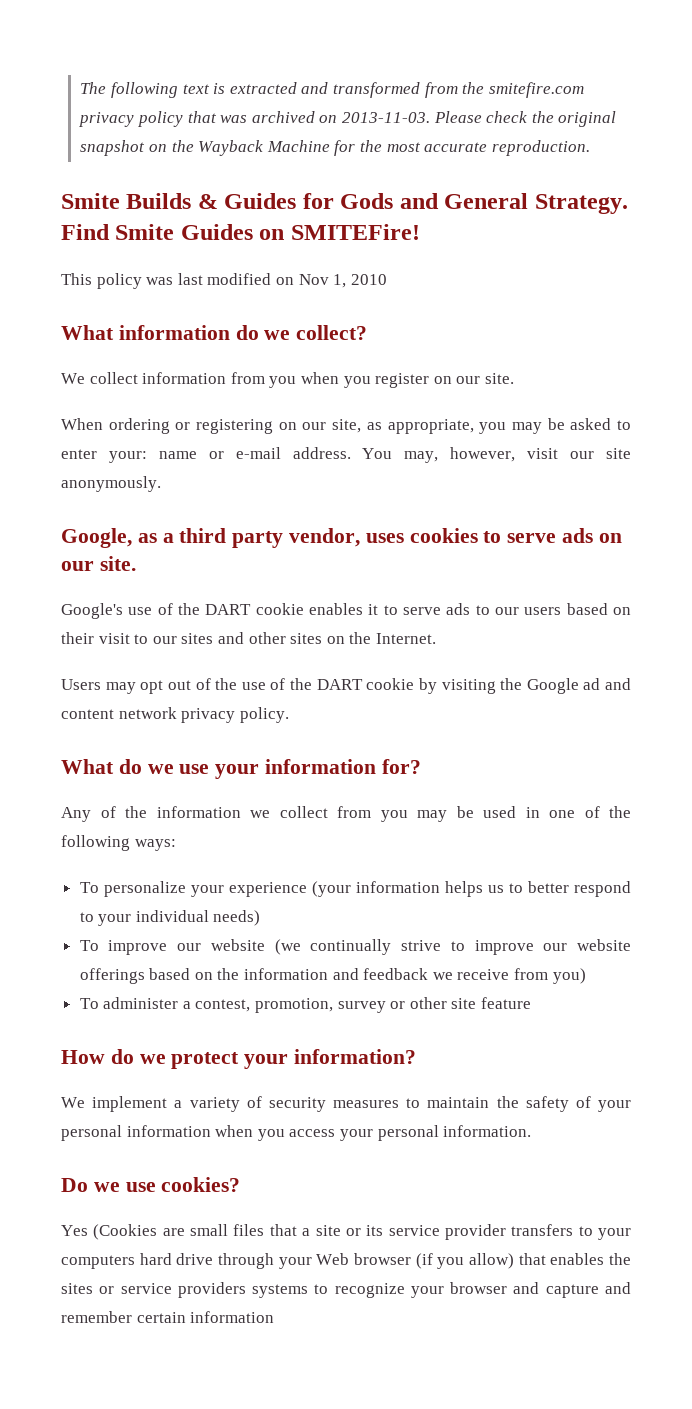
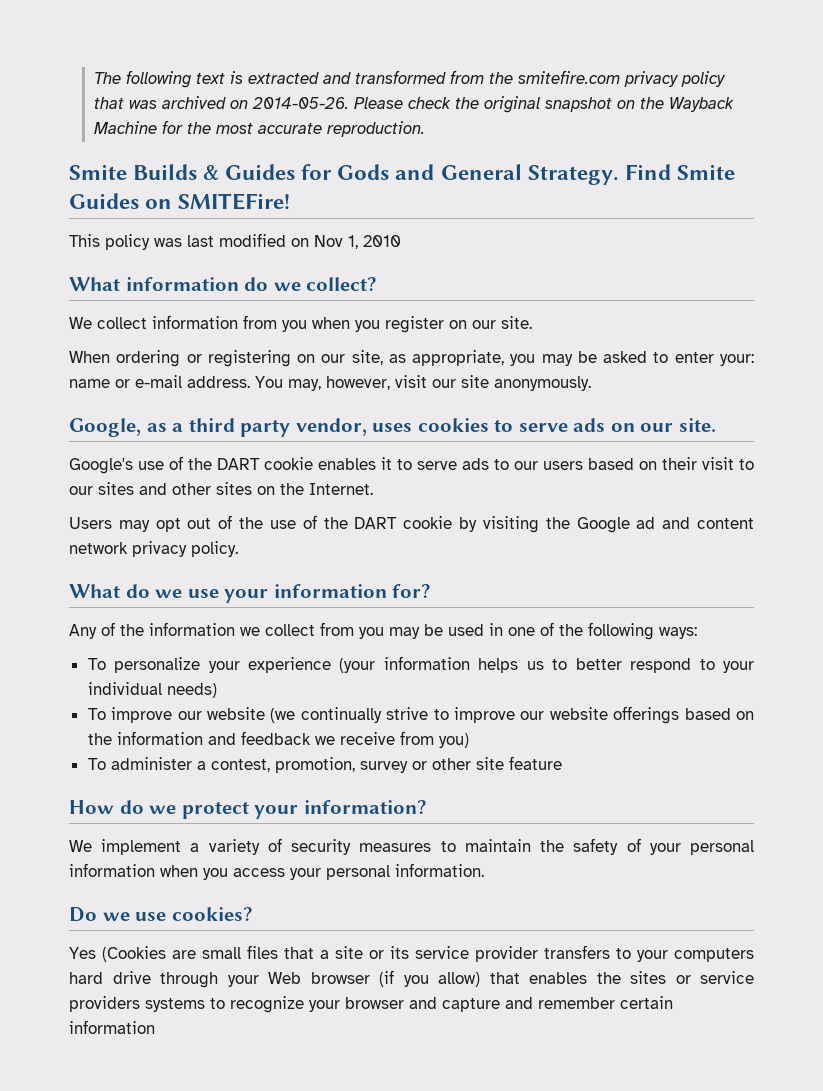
[341,112,430,123] 2013-11-03. -> [251,97,349,109] 2014-05-26.

